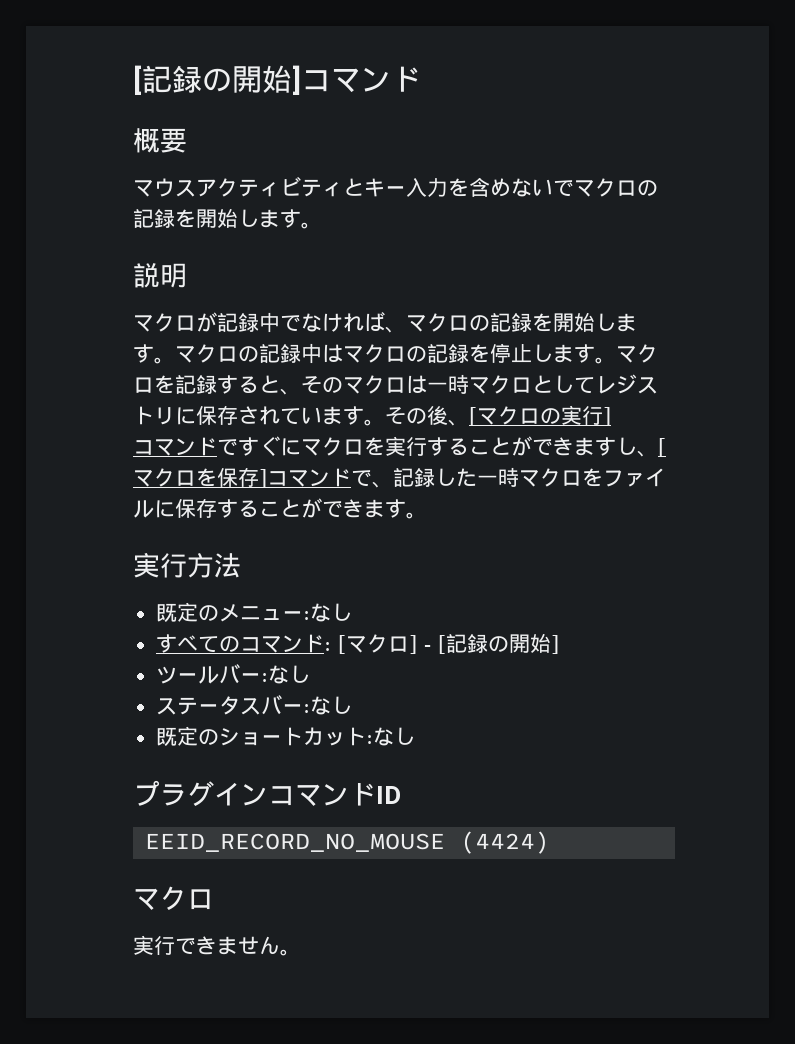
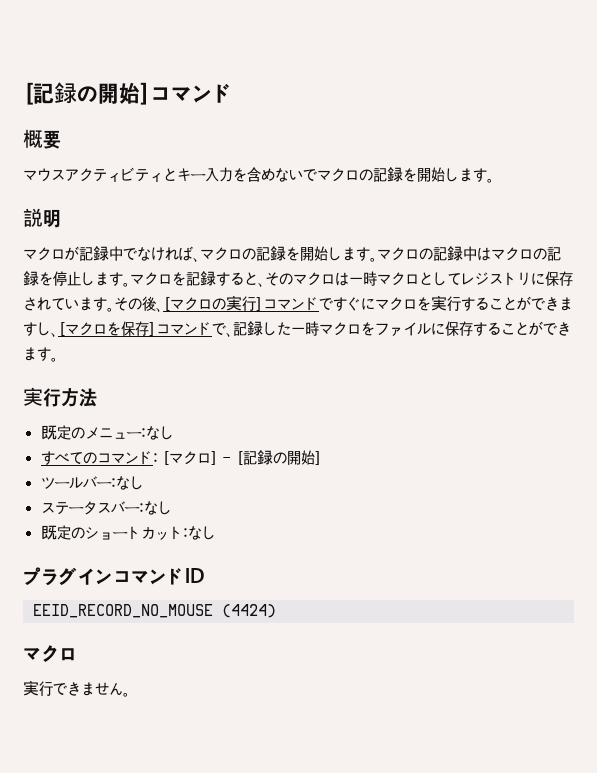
(611, 416) // -> (263, 304) none

